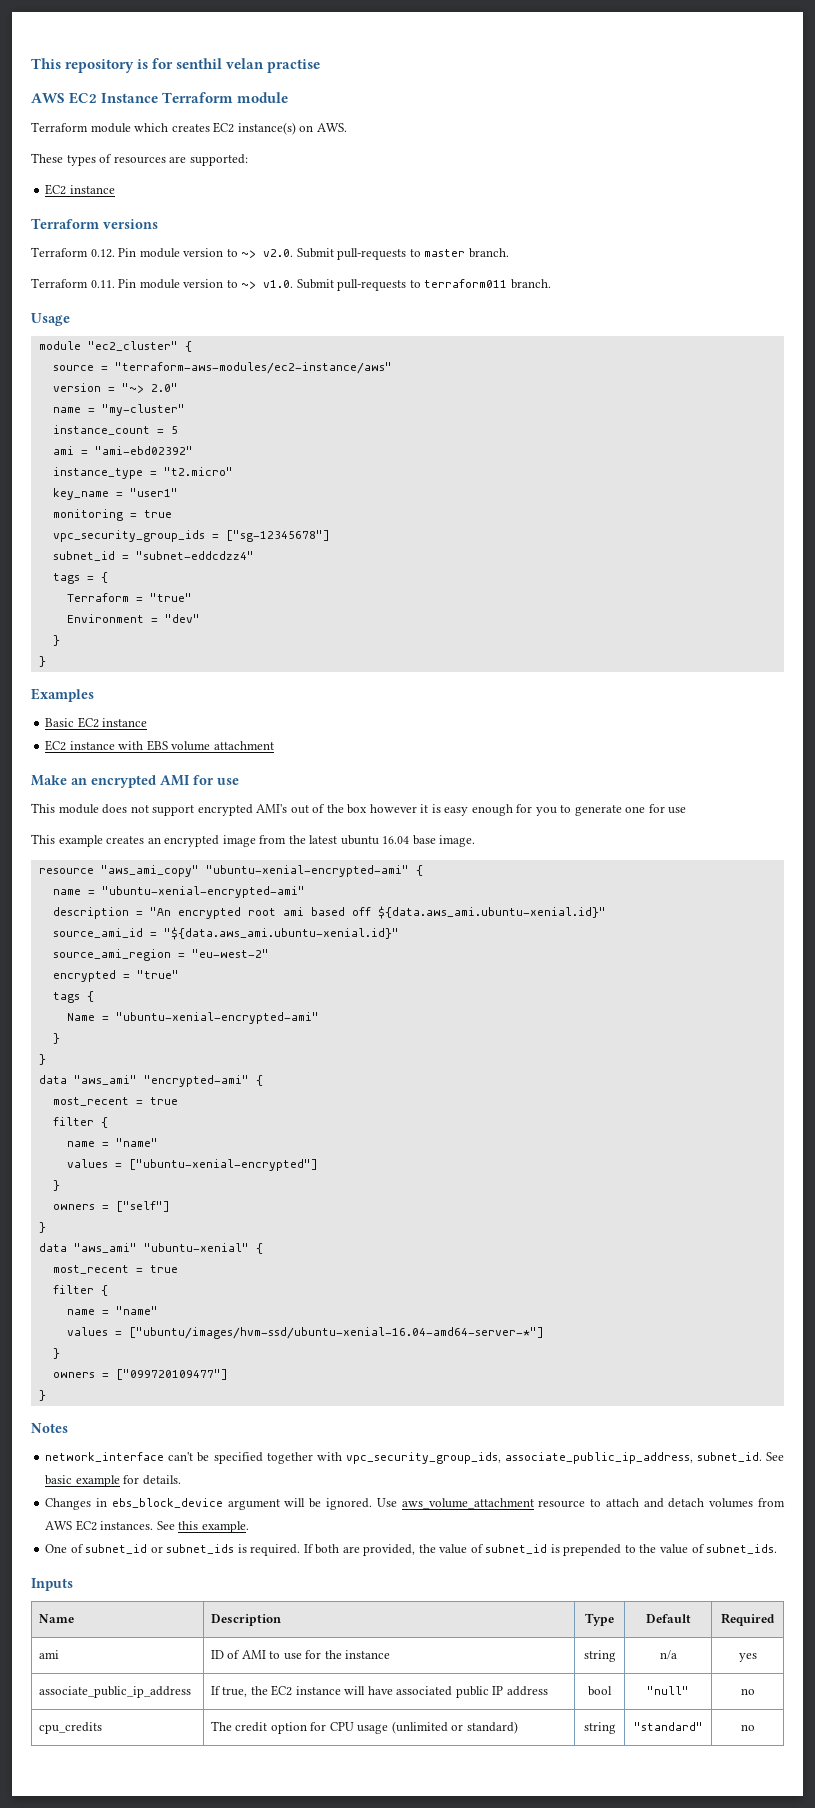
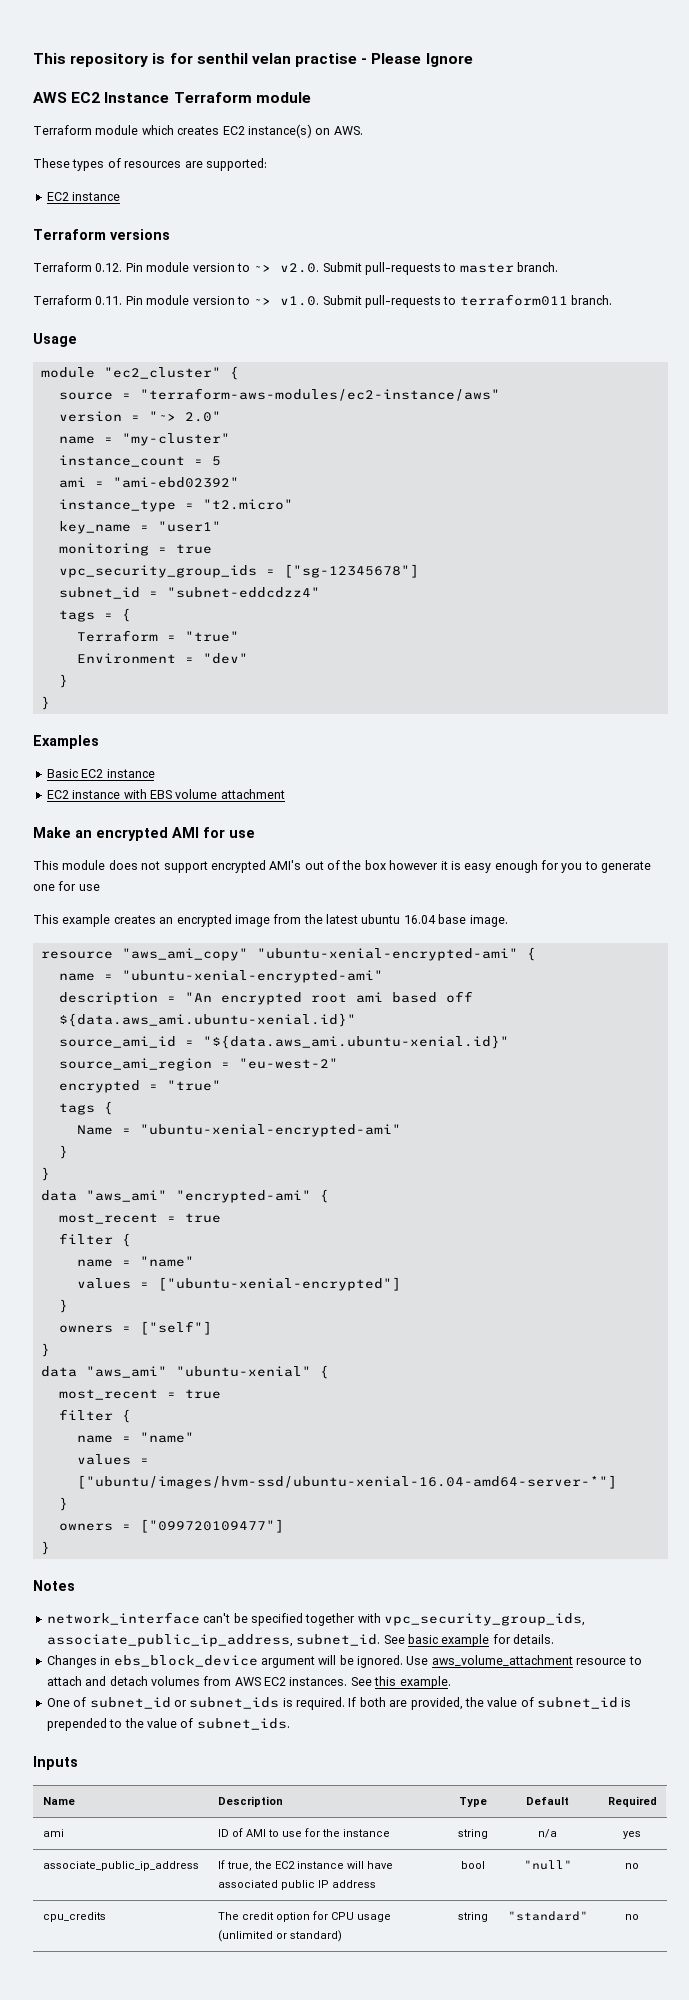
(321, 66) none -> [361,53,473,67] - Please Ignore

